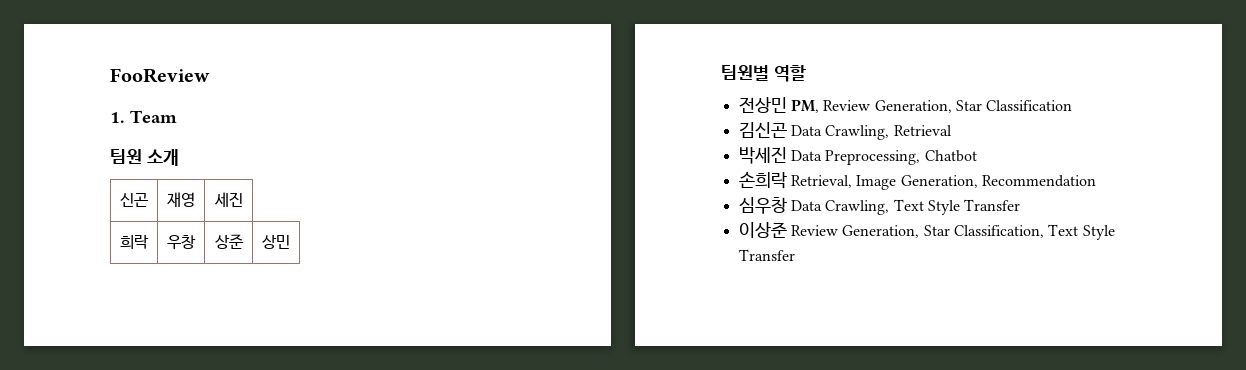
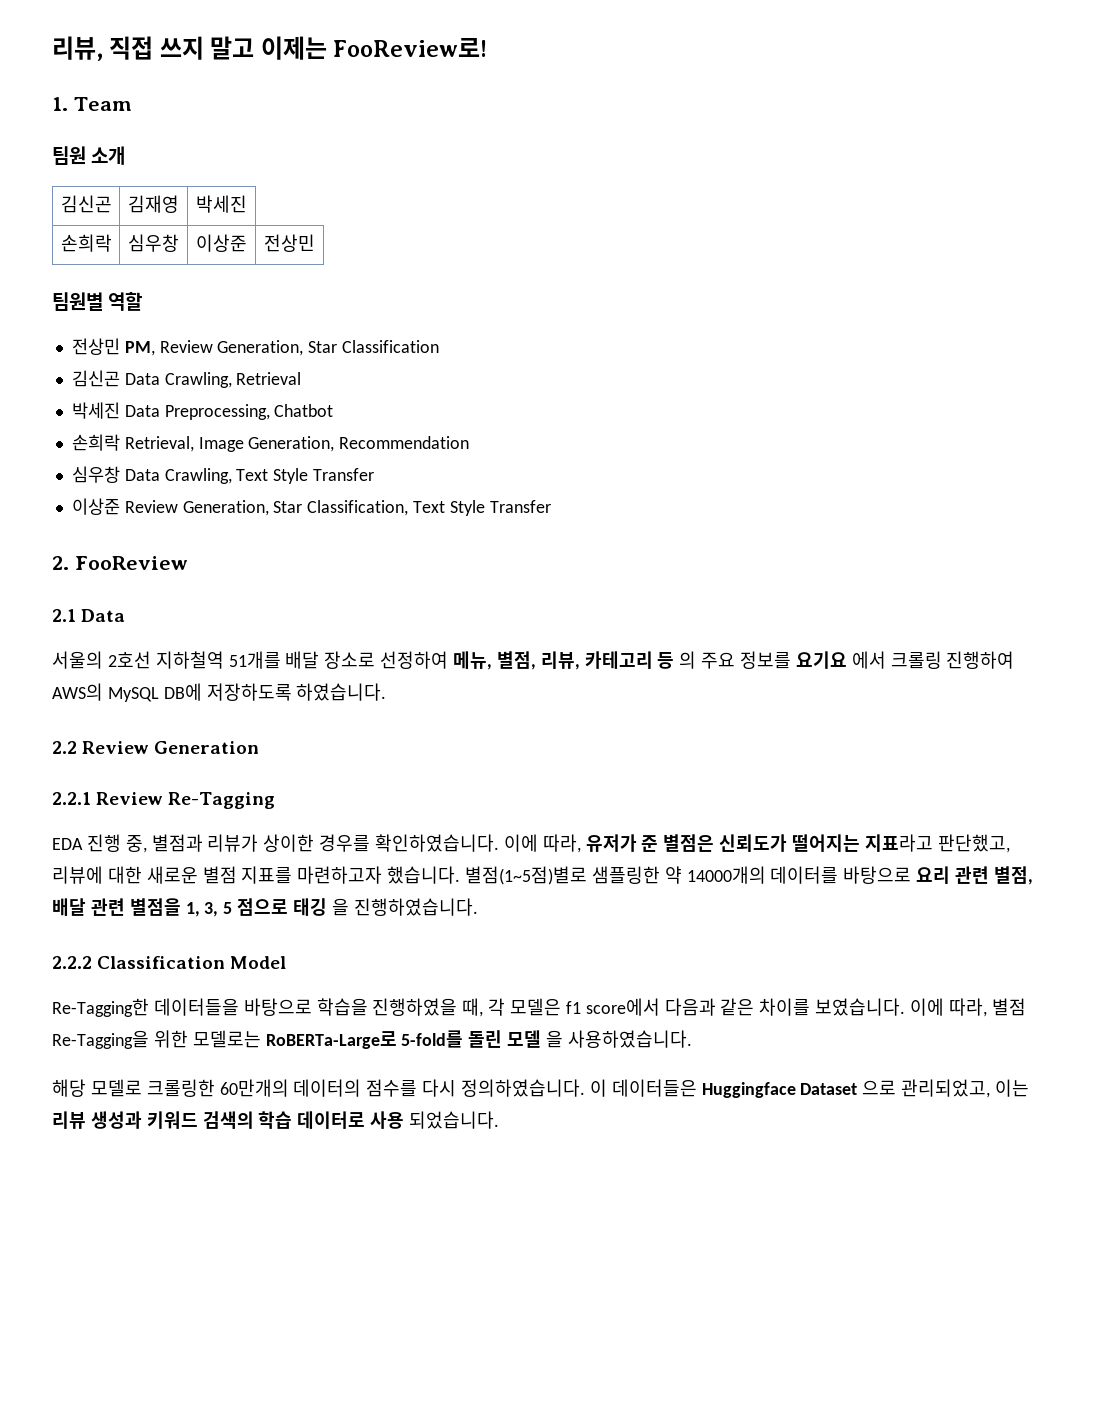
[110,68,210,83] [110,110,177,123] [110,149,179,166] [120,193,149,207] [167,192,195,207] [213,192,243,207] [120,235,149,249] [167,235,196,250] [214,234,244,249] [262,235,290,249] FooReview // 1. Team // 팀원 소개 // 신곤 | 재영 | 세진 // 희락 | 우창 | 상준 | 상민 -> [52,36,488,61] [52,97,132,111] [52,146,126,165] [60,195,112,213] [128,195,179,213] [196,195,247,213] [60,234,112,252] [128,234,179,252] [196,234,247,252] [264,234,315,252] 리뷰, 직접 쓰지 말고 이제는 FooReview로! // 1. Team // 팀원 소개 // 김신곤 | 김재영 | 박세진 // 손희락 | 심우창 | 이상준 | 전상민
(795, 255) none -> [52,556,188,570] [52,609,126,622] [52,651,1015,670] [52,683,387,702] [52,741,260,754] [52,792,276,809] [52,834,1010,853] [52,866,1033,885] [52,898,478,917] [52,956,287,969] [52,998,1026,1017] [52,1030,692,1049] [52,1079,1030,1098] [52,1111,500,1129] // 2. FooReview // 2.1 Data // 서울의 2호선 지하철역 51개를 배달 장소로 선정하여 메뉴, 별점, 리뷰, 카테고리 등 의 주요 정보를 요기요 에서 크롤링 진행하여 AWS의 MySQL DB에 저장하도록 하였습니다. // 2.2 Review Generation // 2.2.1 Review Re-Tagging // EDA 진행 중, 별점과 리뷰가 상이한 경우를 확인하였습니다. 이에 따라, 유저가 준 별점은 신뢰도가 떨어지는 지표라고 판단했고, 리뷰에 대한 새로운 별점 지표를 마련하고자 했습니다. 별점(1~5점)별로 샘플링한 약 14000개의 데이터를 바탕으로 요리 관련 별점, 배달 관련 별점을 1, 3, 5 점으로 태깅 을 진행하였습니다. // 2.2.2 Classification Model // Re-Tagging한 데이터들을 바탕으로 학습을 진행하였을 때, 각 모델은 f1 score에서 다음과 같은 차이를 보였습니다. 이에 따라, 별점 Re-Tagging을 위한 모델로는 RoBERTa-Large로 5-fold를 돌린 모델 을 사용하였습니다. // 해당 모델로 크롤링한 60만개의 데이터의 점수를 다시 정의하였습니다. 이 데이터들은 Huggingface Dataset 으로 관리되었고, 이는 리뷰 생성과 키워드 검색의 학습 데이터로 사용 되었습니다.

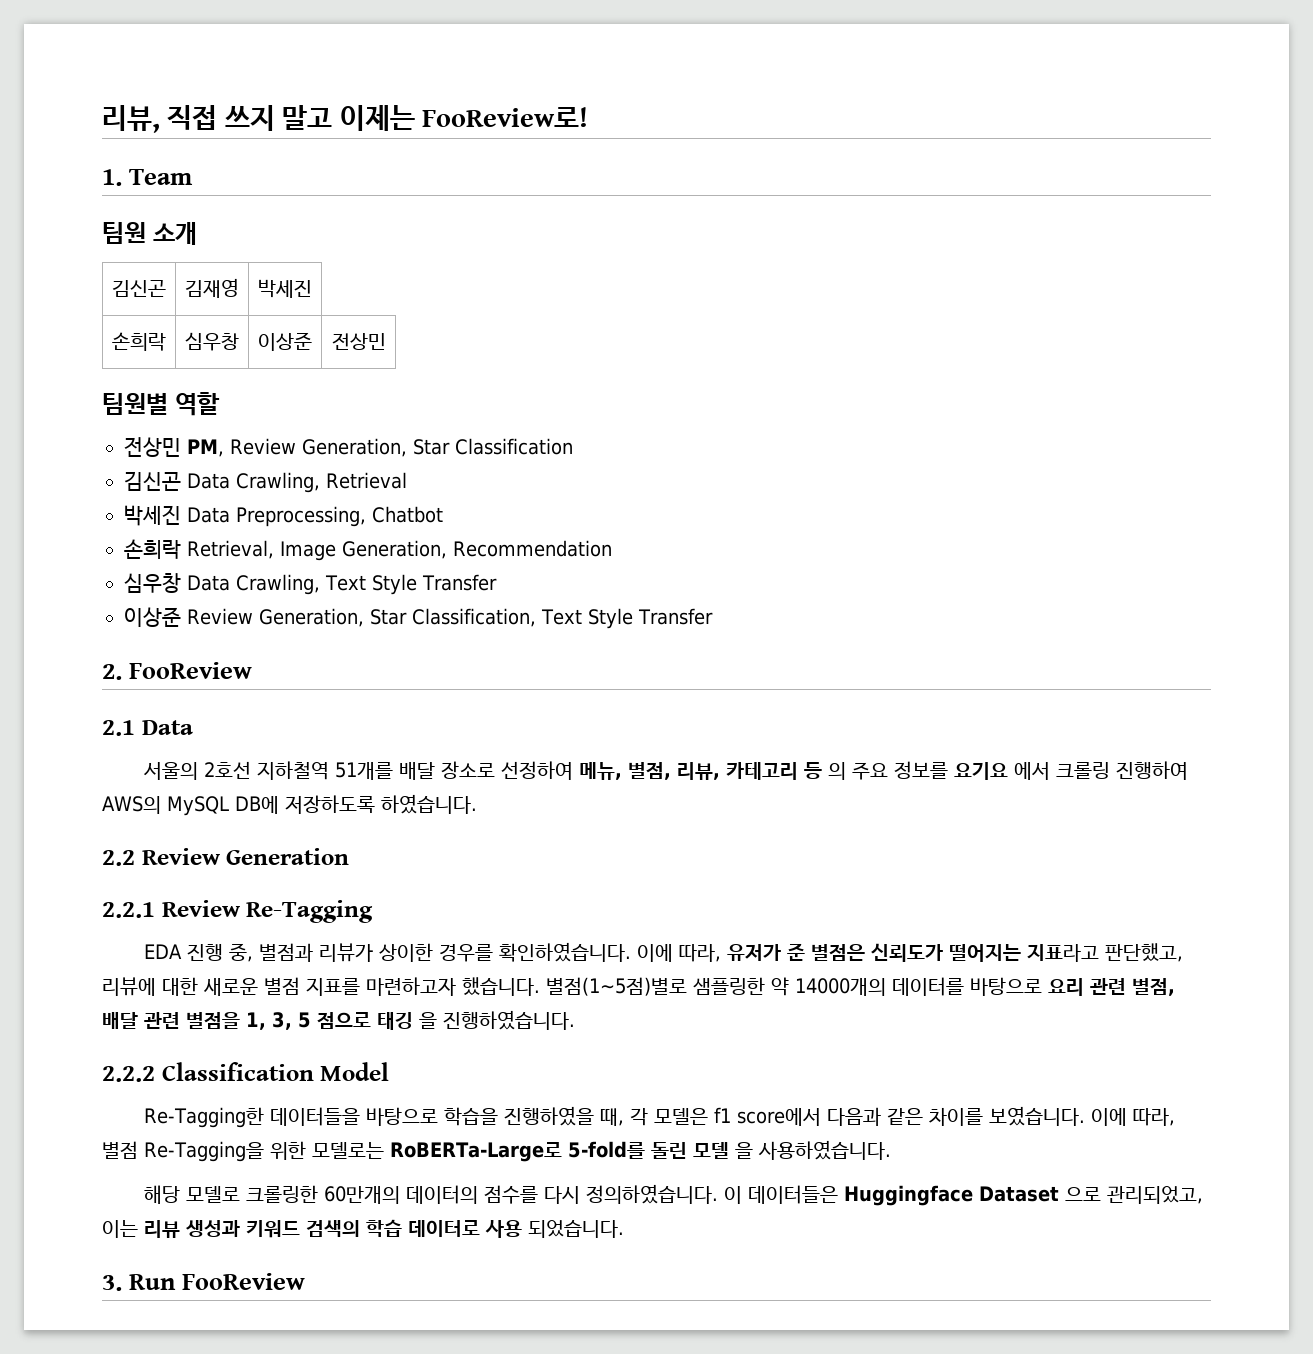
(500, 1120) none -> [102,1273,306,1291] // 3. Run FooReview

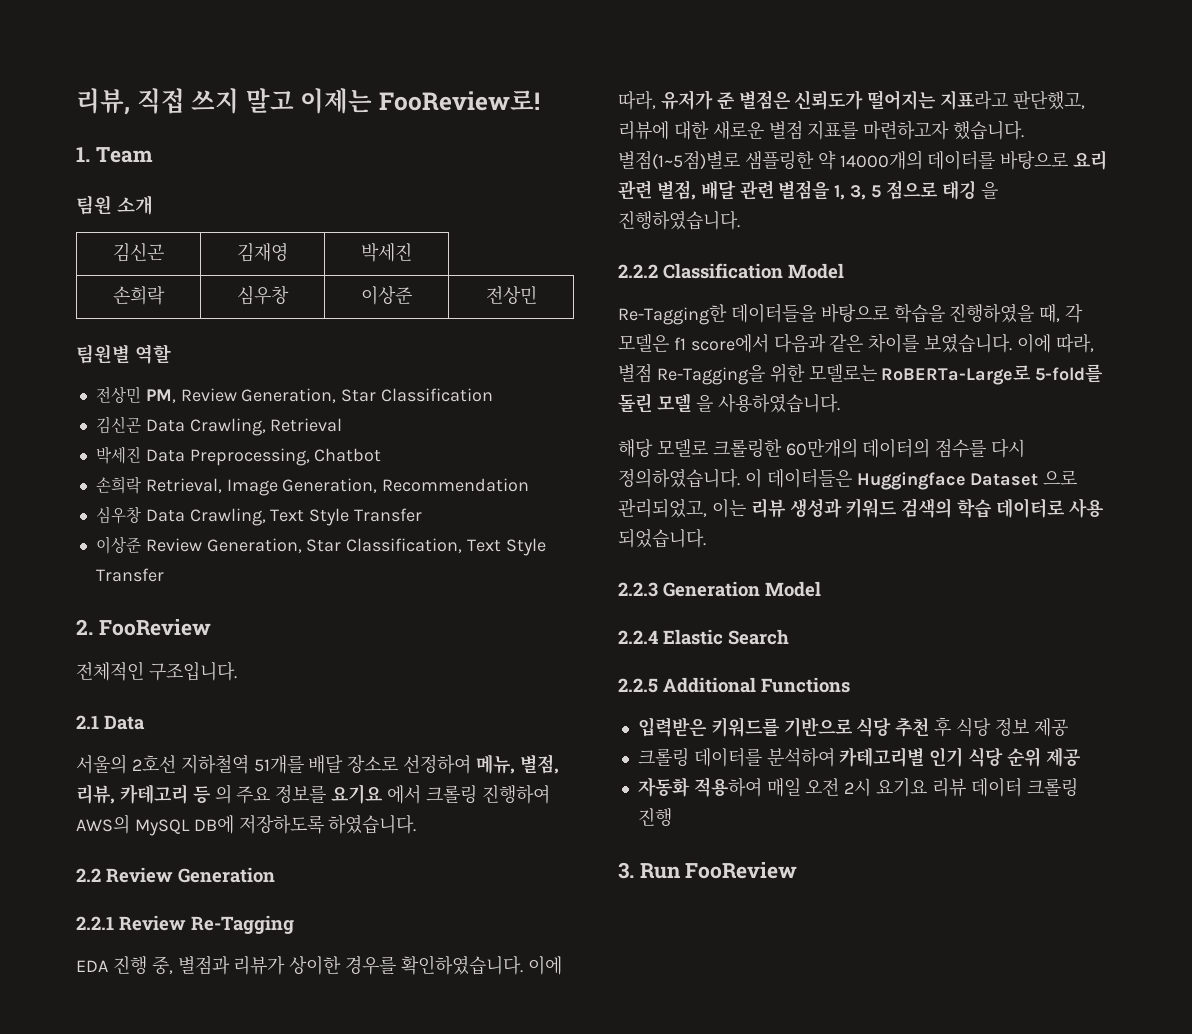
(253, 670) none -> [76,661,237,681] // 전체적인 구조입니다.
(624, 1229) none -> [618,581,821,597] [618,629,789,645] [618,677,850,693] [637,717,1068,737] [637,747,1081,767] [637,777,1078,797] [637,808,672,826] // 2.2.3 Generation Model // 2.2.4 Elastic Search // 2.2.5 Additional Functions // 입력받은 키워드를 기반으로 식당 추천 후 식당 정보 제공 // 크롤링 데이터를 분석하여 카테고리별 인기 식당 순위 제공 // 자동화 적용하여 매일 오전 2시 요기요 리뷰 데이터 크롤링 진행

